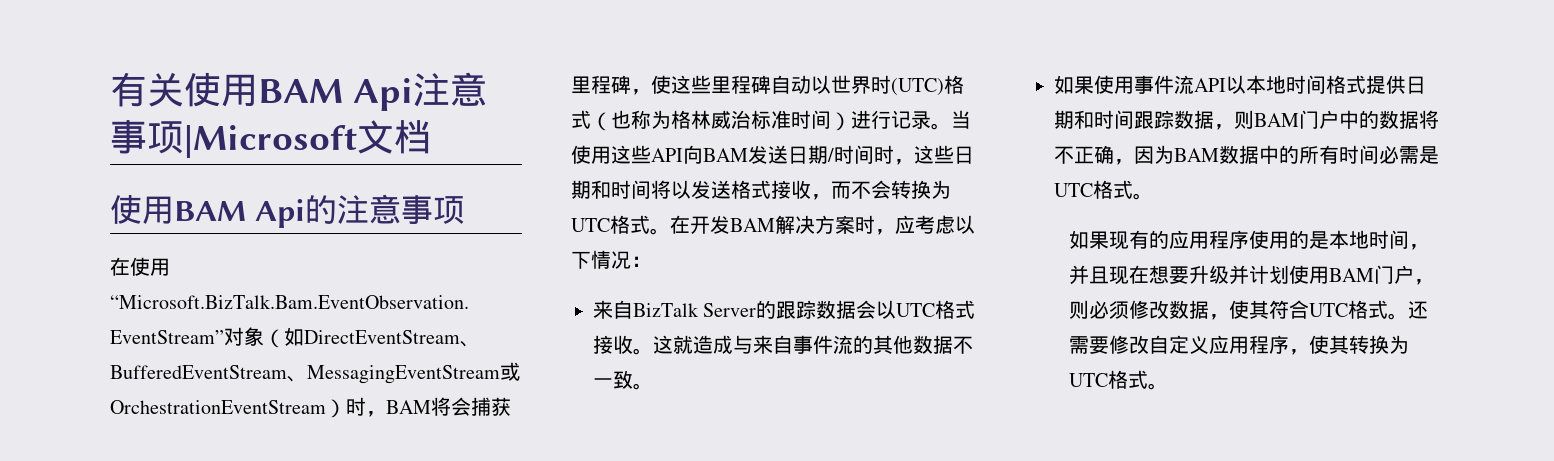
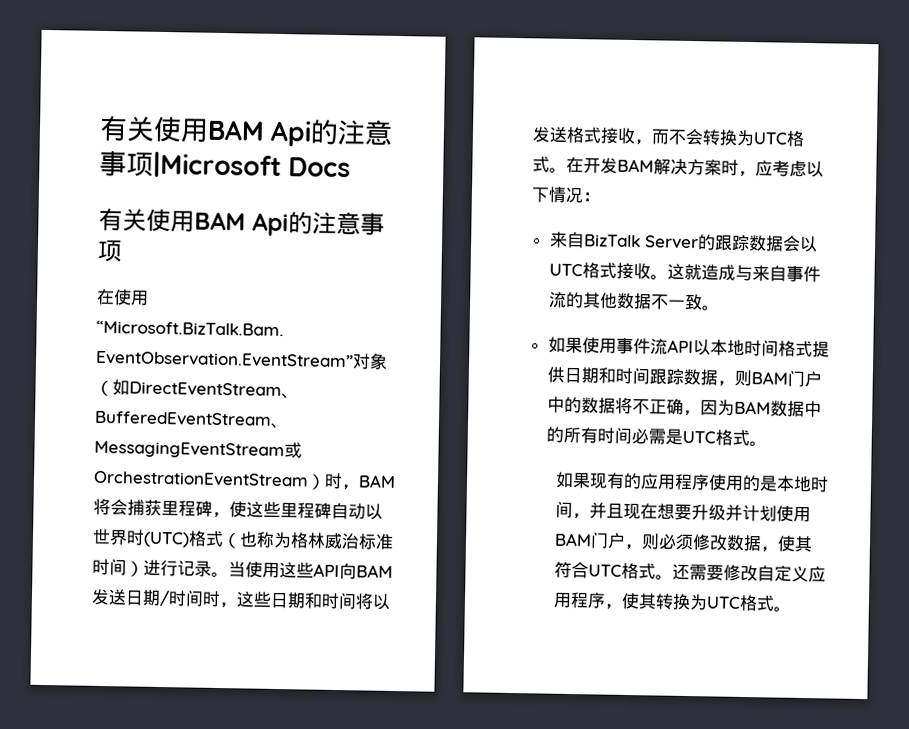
[110,72,413,111] 有关使用BAM Api -> [99,115,340,147] 有关使用BAM Api的
[357,120,431,154] 文档 // -> [288,157,352,178] [98,207,147,232] Docs // 有关

